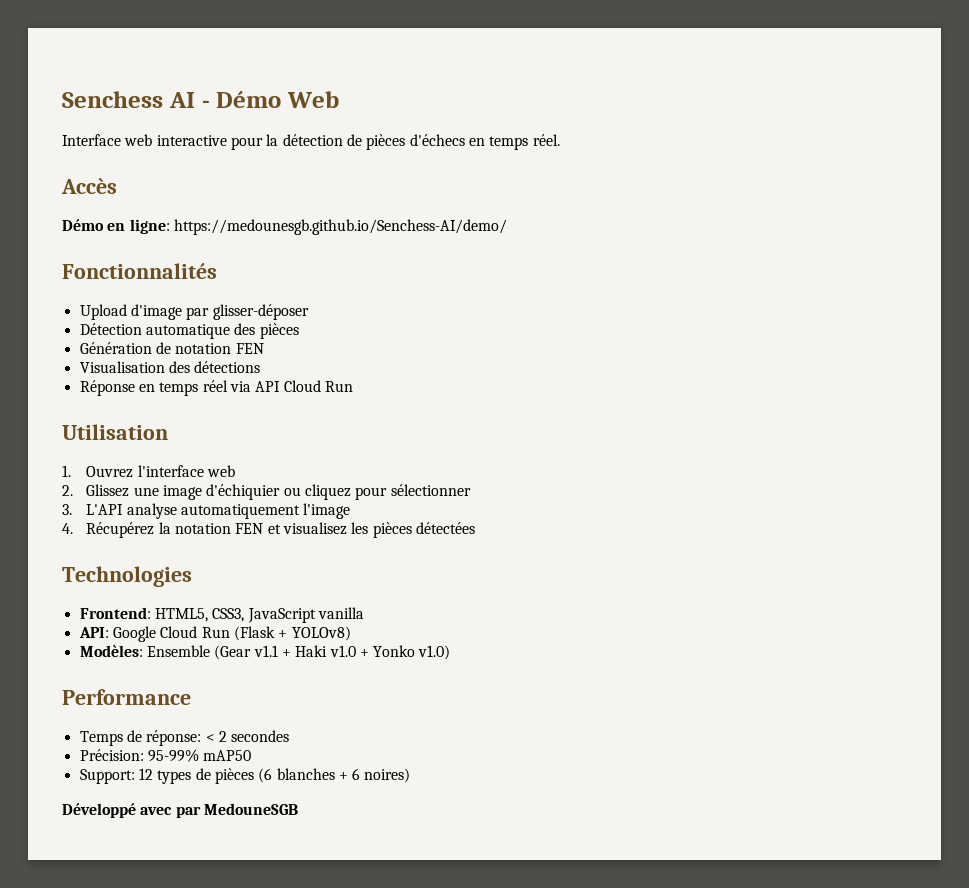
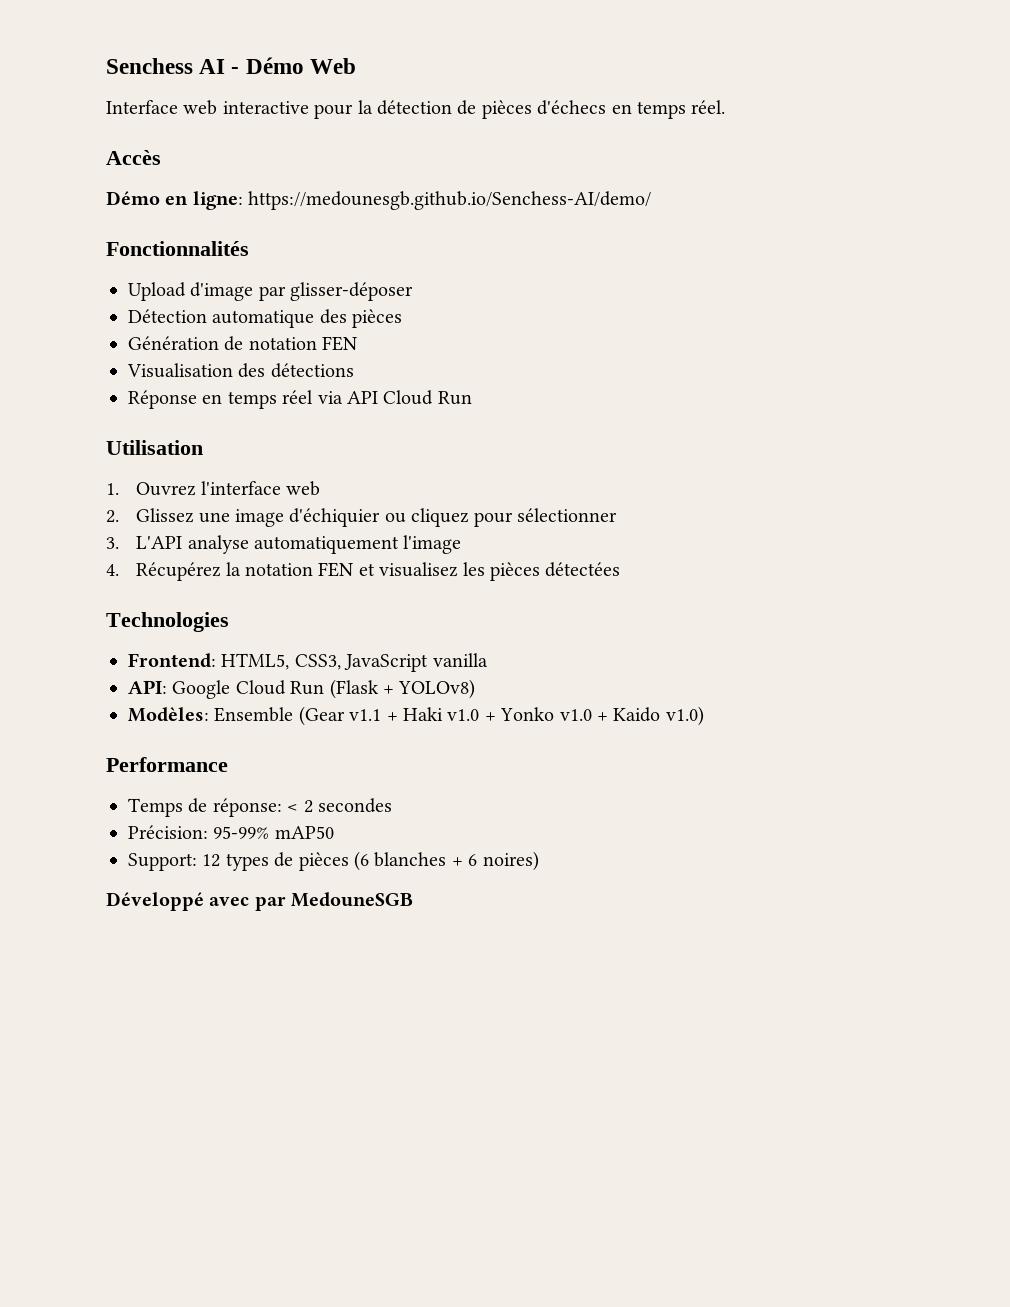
(416, 651) none -> [559,707,661,722] v1.0 + Kaido

